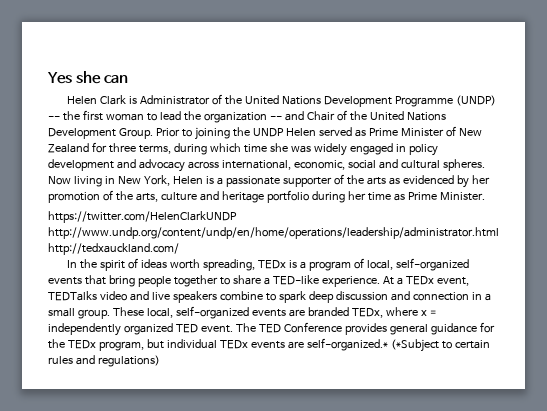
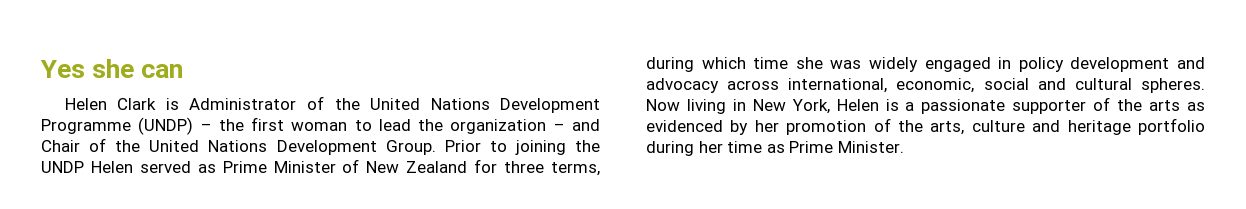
[48,116,60,120] -- -> [200,123,212,131] –
[269,116,282,120] -- -> [553,123,565,131] –
[48,211,237,223] [48,227,499,239] [48,243,179,255] [67,258,469,271] [48,275,469,287] [48,291,491,303] [48,306,436,319] [48,322,495,336] [48,338,490,352] [48,355,160,367] // https://twitter.com/HelenClarkUNDP http://www.undp.org/content/undp/en/home/operations/leadership/administrator.html http://tedxauckland.com/ // In the spirit of ideas worth spreading, TEDx is a program of local, self-organized events that bring people together to share a TED-like experience. At a TEDx event, TEDTalks video and live speakers combine to spark deep discussion and connection in a small group. These local, self-organized events are branded TEDx, where x = independently organized TED event. The TED Conference provides general guidance for the TEDx program, but individual TEDx events are self-organized.* (*Subject to certain rules and regulations) -> (904, 147) none

